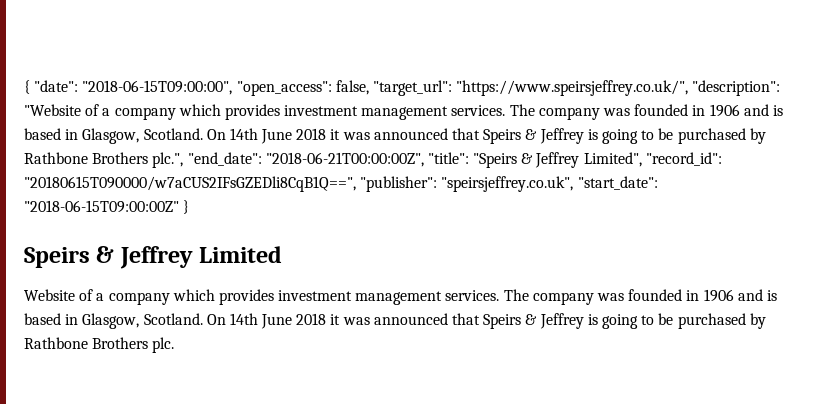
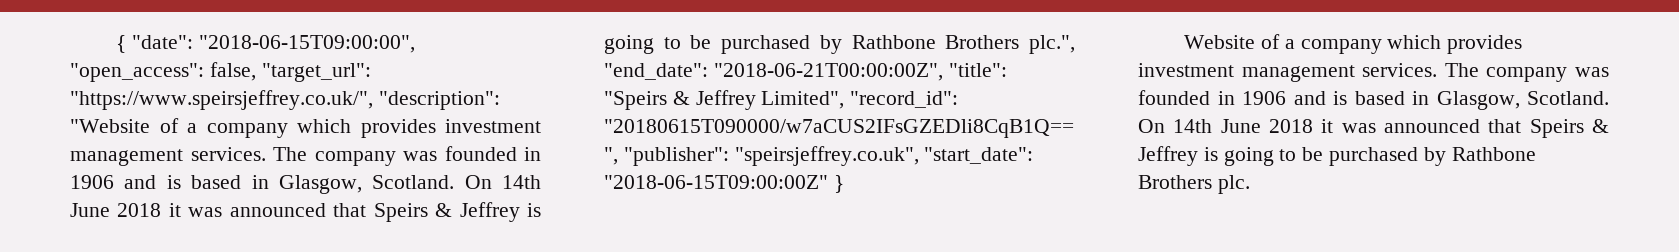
[24,246,283,269] // Speirs & Jeffrey Limited -> (844, 184) none

